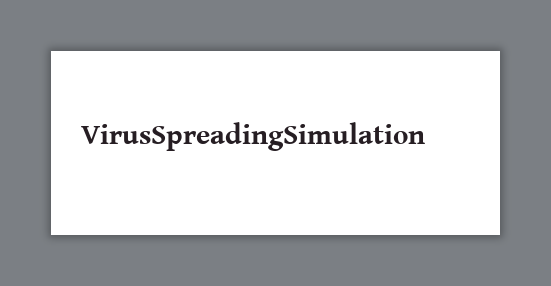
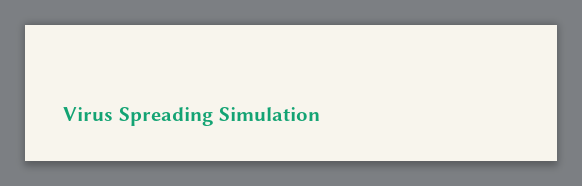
[81,122,425,151] VirusSpreadingSimulation -> [63,107,321,126] Virus Spreading Simulation

